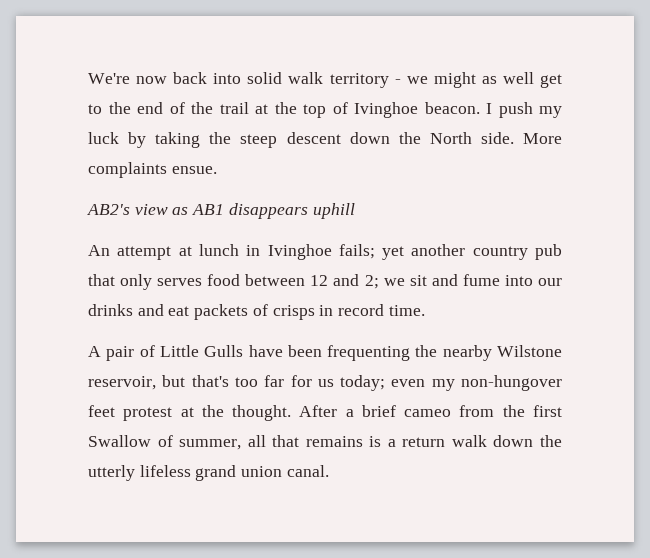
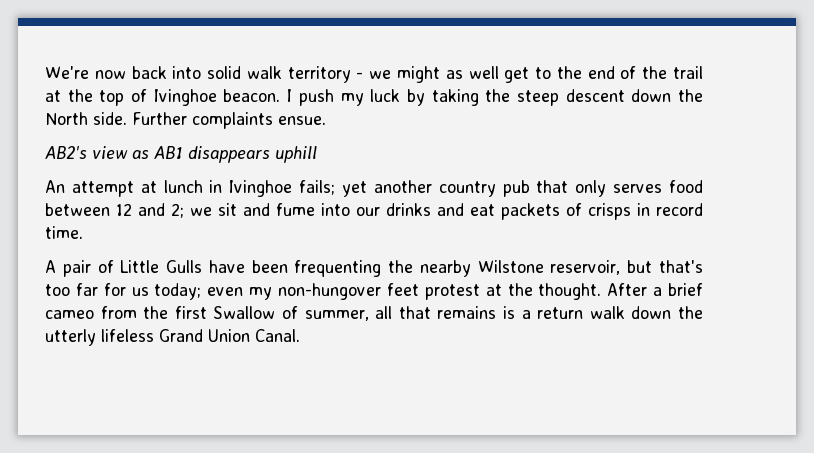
[523,133,563,144] More -> [132,112,187,125] Further
[195,465,329,481] grand union canal. -> [159,329,300,342] Grand Union Canal.

